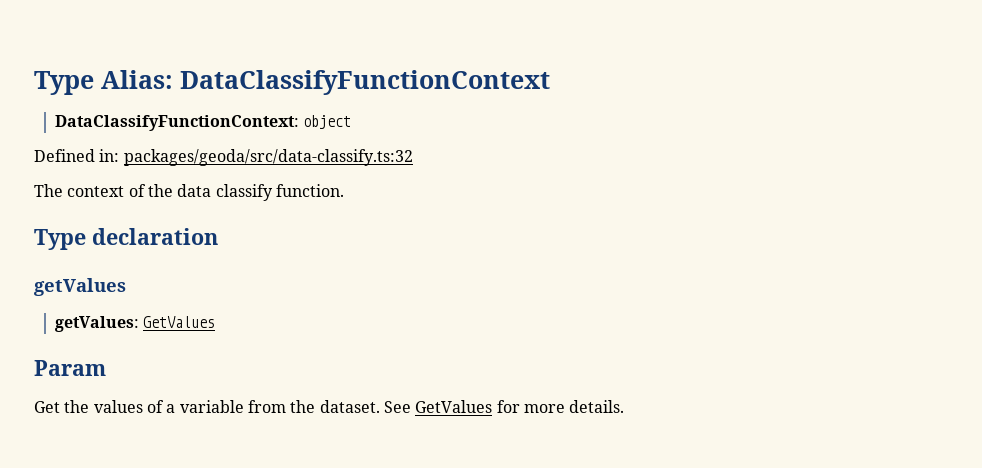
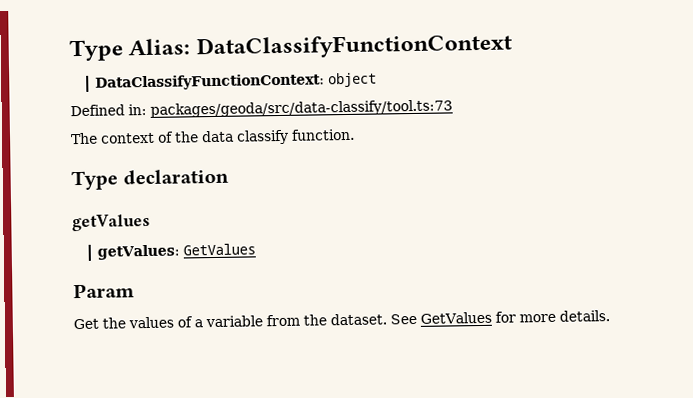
[123,149,413,166] packages/geoda/src/data-classify.ts:32 -> [150,99,453,118] packages/geoda/src/data-classify/tool.ts:73

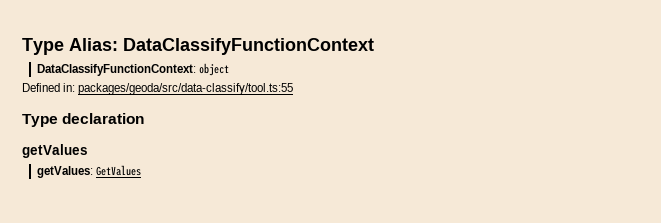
[150,99,453,118] [70,128,355,145] packages/geoda/src/data-classify/tool.ts:73 // The context of the data classify function. -> [78,83,294,95] packages/geoda/src/data-classify/tool.ts:55
[73,283,135,299] [73,310,610,330] // Param // Get the values of a variable from the dataset. See GetValues for more details. -> (141, 170) none

